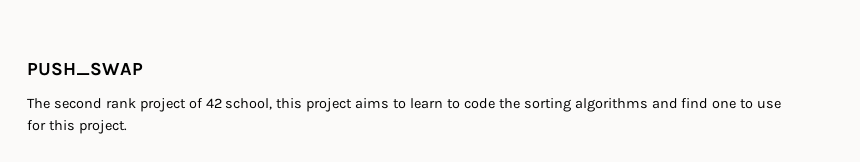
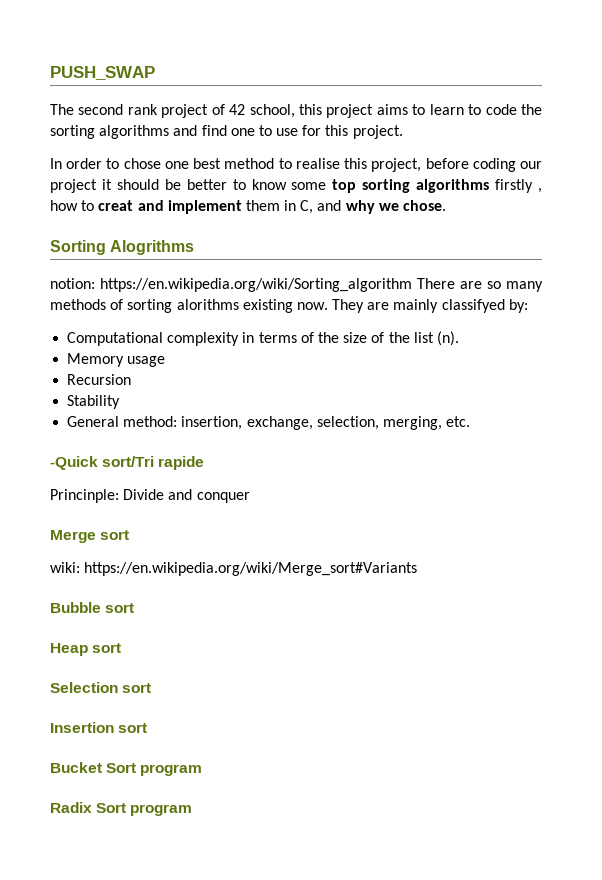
(127, 127) none -> [50,158,542,172] [50,179,542,193] [50,200,447,214] [50,240,195,255] [50,278,543,292] [50,299,528,313] [67,331,459,346] [67,353,166,367] [67,374,132,385] [67,395,121,409] [67,416,471,430] [50,456,205,470] [50,489,250,503] [50,530,130,543] [50,562,418,576] [50,602,135,613] [50,643,122,656] [50,682,152,693] [50,722,148,733] [50,762,203,776] [50,802,193,816] // In order to chose one best method to realise this project, before coding our project it should be better to know some top sorting algorithms firstly , how to creat and implement them in C, and why we chose. // Sorting Alogrithms // notion: https://en.wikipedia.org/wiki/Sorting_algorithm There are so many methods of sorting alorithms existing now. They are mainly classifyed by: // Computational complexity in terms of the size of the list (n). // Memory usage // Recursion // Stability // General method: insertion, exchange, selection, merging, etc. // -Quick sort/Tri rapide // Princinple: Divide and conquer // Merge sort // wiki: https://en.wikipedia.org/wiki/Merge_sort#Variants // Bubble sort // Heap sort // Selection sort // Insertion sort // Bucket Sort program // Radix Sort program

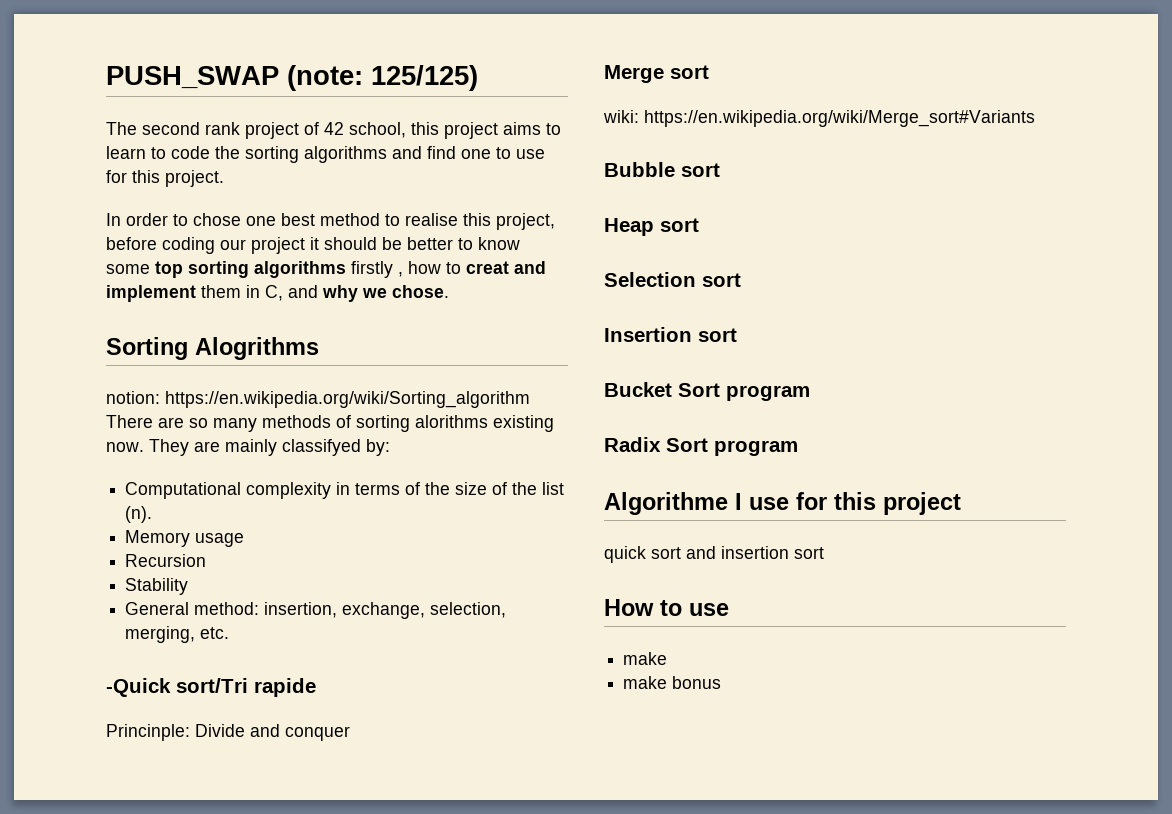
(155, 73) none -> [287,65,478,91] (note: 125/125)
(193, 810) none -> [604,492,961,515] [604,546,824,563] [604,599,729,616] [623,652,668,665] [623,676,722,689] // Algorithme I use for this project // quick sort and insertion sort // How to use // make // make bonus

